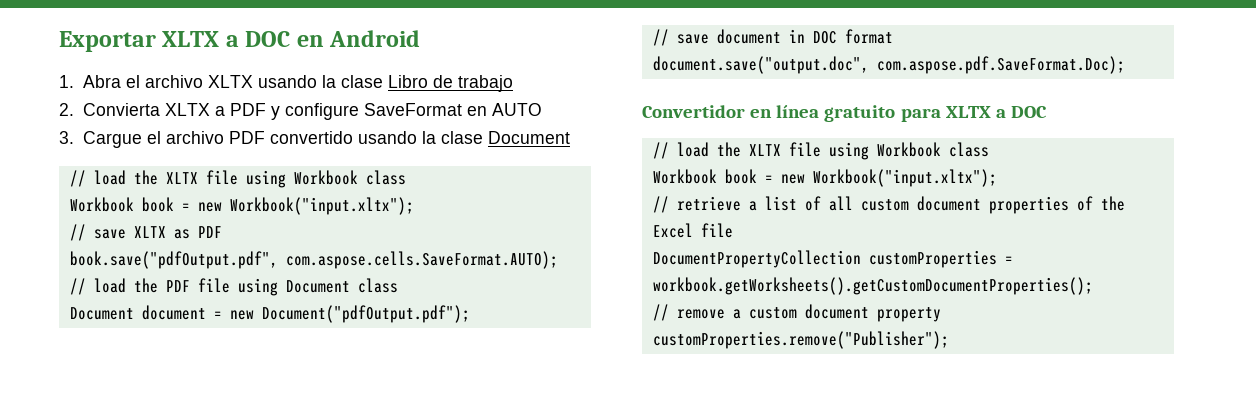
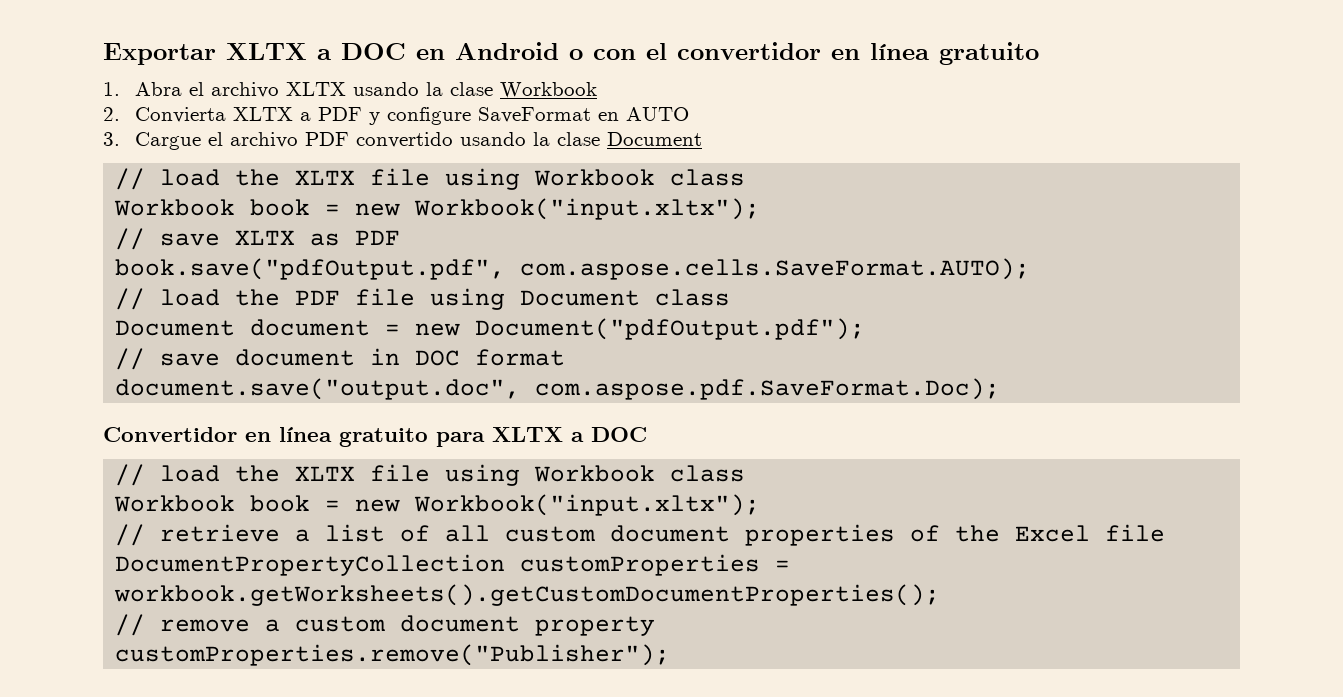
(421, 38) none -> [569,42,1039,65] o con el convertidor en línea gratuito
[387,75,513,92] Libro de trabajo -> [500,82,598,98] Workbook

